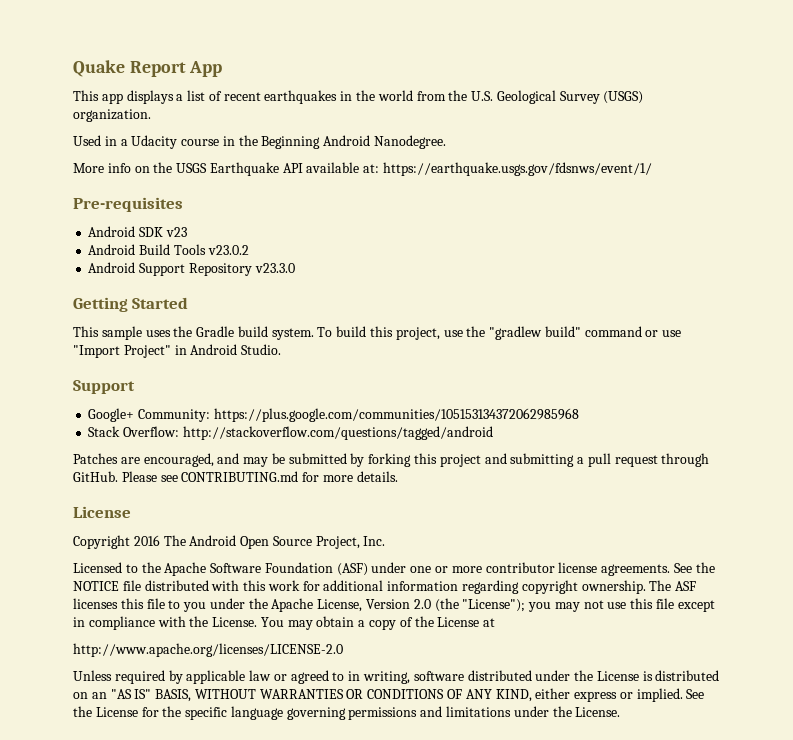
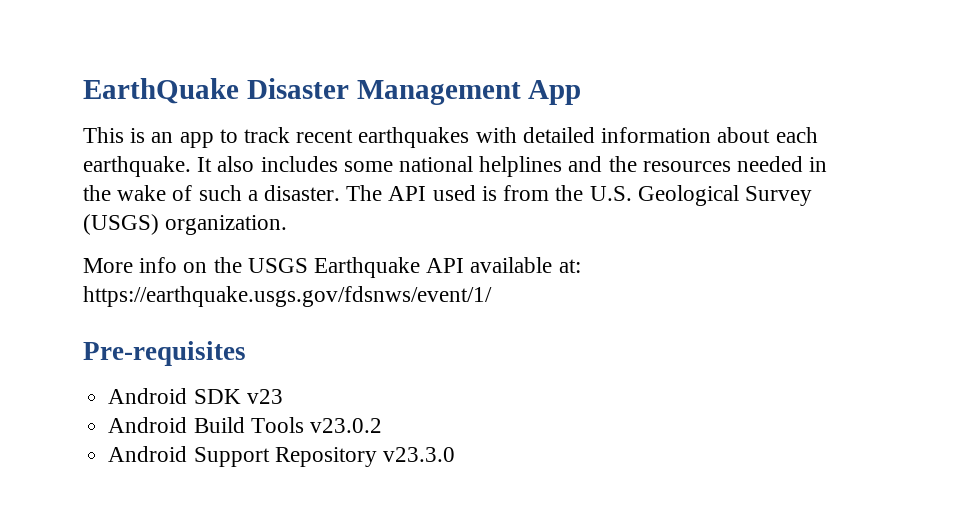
[73,60,186,77] Quake Report -> [83,78,521,105] EarthQuake Disaster Management
[101,90,413,104] app displays a list of recent earthquakes in the world -> [130,127,818,148] [83,156,828,177] [83,185,497,201] is an app to track recent earthquakes with detailed information about each earthquake. It also includes some national helplines and the resources needed in the wake of such a disaster. The API used is
[73,135,447,149] // Used in a Udacity course in the Beginning Android Nanodegree. -> (288, 225) none
[73,297,189,312] [73,326,682,340] [73,344,282,358] [73,380,135,394] [88,408,579,422] [88,426,493,440] [73,453,710,467] [73,471,398,482] [73,506,131,518] [73,535,386,549] [73,562,715,576] [73,580,697,594] [73,598,715,612] [73,616,496,630] [73,643,343,657] [73,670,720,684] [73,688,705,702] [73,706,621,720] // Getting Started // This sample uses the Gradle build system. To build this project, use the "gradlew build" command or use "Import Project" in Android Studio. // Support // Google+ Community: https://plus.google.com/communities/105153134372062985968 // Stack Overflow: http://stackoverflow.com/questions/tagged/android // Patches are encouraged, and may be submitted by forking this project and submitting a pull request through GitHub. Please see CONTRIBUTING.md for more details. // License // Copyright 2016 The Android Open Source Project, Inc. // Licensed to the Apache Software Foundation (ASF) under one or more contributor license agreements. See the NOTICE file distributed with this work for additional information regarding copyright ownership. The ASF licenses this file to you under the Apache License, Version 2.0 (the "License"); you may not use this file except in compliance with the License. You may obtain a copy of the License at // http://www.apache.org/licenses/LICENSE-2.0 // Unless required by applicable law or agreed to in writing, software distributed under the License is distributed on an "AS IS" BASIS, WITHOUT WARRANTIES OR CONDITIONS OF ANY KIND, either express or implied. See the License for the specific language governing permissions and limitations under the License. -> (455, 454) none

